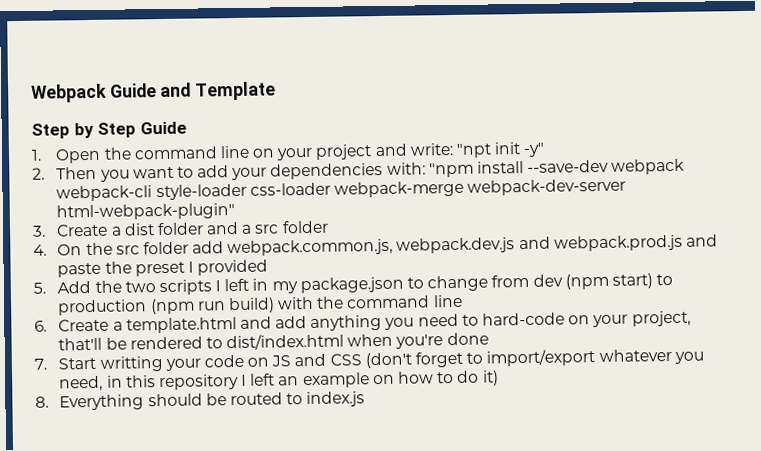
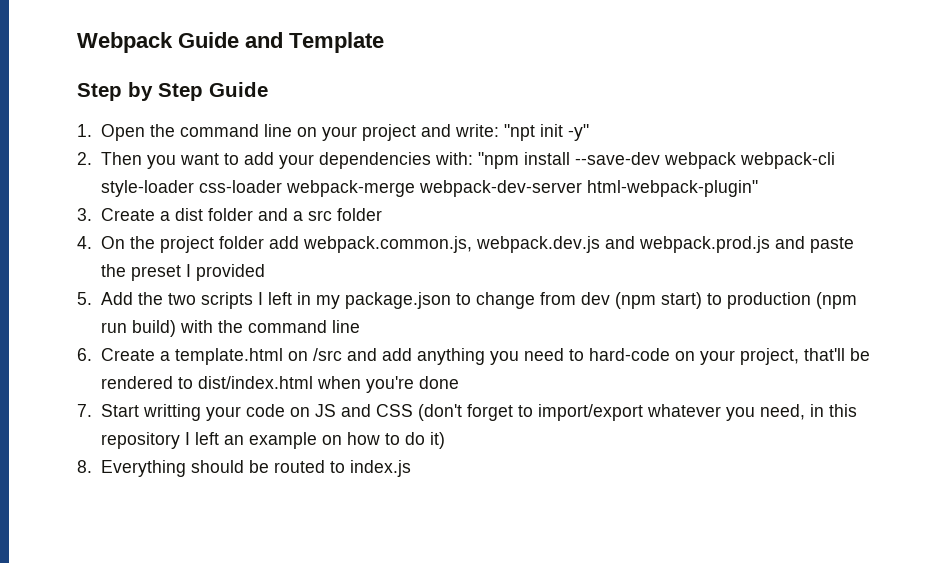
[115,245,140,255] src -> [159,236,214,253] project
(237, 325) none -> [287,348,342,361] on /src

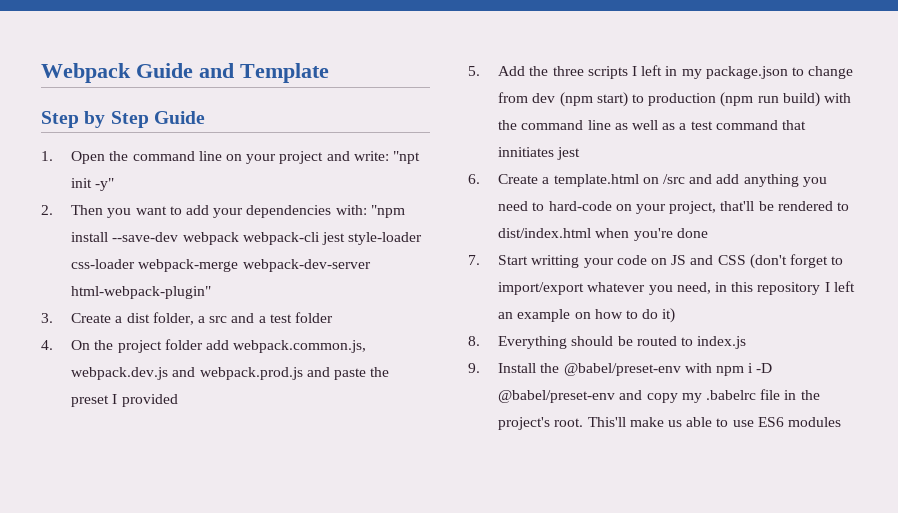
(835, 160) none -> [321,232,345,245] jest
[207,208,253,221] folder -> [152,312,228,325] folder, a src
[307,210,332,221] src -> [269,314,292,323] test
[167,293,196,305] two -> [552,66,584,76] three
(360, 326) none -> [614,120,806,130] [498,147,581,160] as well as a test command that innitiates jest
(411, 468) none -> [468,363,773,376] [498,389,820,403] [498,417,841,430] // 9. Install the @babel/preset-env with npm i -D @babel/preset-env and copy my .babelrc file in the project's root. This'll make us able to use ES6 modules

